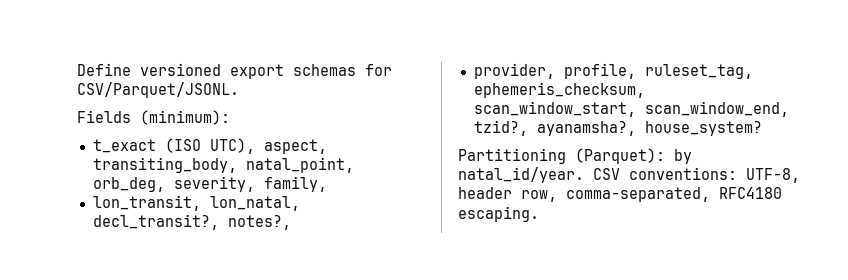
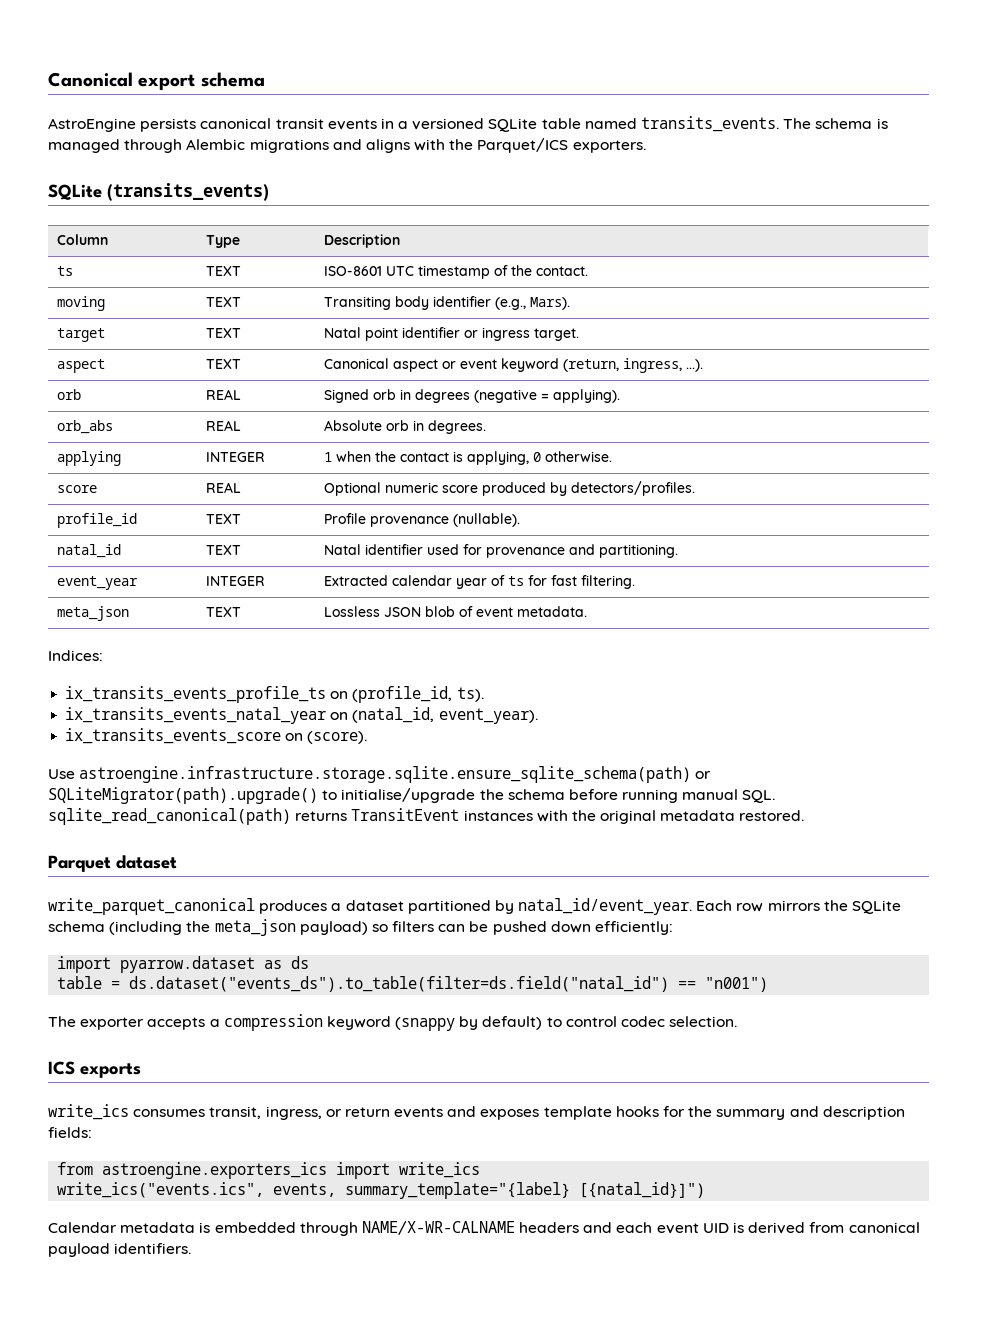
[77,63,392,79] [77,82,239,98] [77,110,230,125] [92,138,327,154] [92,157,354,173] [92,176,327,192] [92,195,300,211] [92,214,291,230] [473,63,753,79] [473,82,645,98] [473,101,789,117] [473,120,762,136] [458,148,692,164] [458,167,800,183] [458,187,782,202] [458,206,539,222] Define versioned export schemas for CSV/Parquet/JSONL. // Fields (minimum): // t_exact (ISO UTC), aspect, transiting_body, natal_point, orb_deg, severity, family, // lon_transit, lon_natal, decl_transit?, notes?, // provider, profile, ruleset_tag, ephemeris_checksum, scan_window_start, scan_window_end, tzid?, ayanamsha?, house_system? // Partitioning (Parquet): by natal_id/year. CSV conventions: UTF-8, header row, comma-separated, RFC4180 escaping. -> [48,72,265,91] [48,116,888,132] [48,138,646,153] [48,183,269,201] [56,234,108,245] [205,235,240,248] [323,234,400,248] [56,266,73,276] [205,266,241,276] [323,265,588,279] [56,296,105,311] [205,297,241,307] [323,296,570,310] [56,328,105,342] [205,328,241,338] [323,327,579,341] [56,359,105,373] [205,359,241,369] [323,358,703,373] [56,389,81,400] [205,389,241,400] [323,389,620,403] [56,420,113,434] [205,420,241,431] [323,420,486,434] [56,451,121,466] [205,452,265,462] [323,451,612,465] [56,485,97,493] [205,482,241,493] [323,481,695,496] [56,513,137,528] [205,514,241,524] [323,513,520,527] [56,544,121,558] [205,545,241,555] [323,544,678,558] [56,576,138,590] [205,576,265,586] [323,575,635,589] [56,606,129,621] [205,607,241,617] [323,606,587,617] [48,650,103,661] [65,686,484,703] [65,707,538,724] [65,728,368,744] [48,766,712,783] [48,787,776,804] [48,808,805,825] [48,855,177,872] [48,898,902,915] [48,919,674,936] [57,956,310,973] [57,976,769,992] [48,1014,738,1031] [48,1061,141,1078] [48,1104,905,1120] [48,1127,92,1138] [57,1162,481,1179] [57,1182,706,1199] [48,1221,920,1236] [48,1243,192,1257] Canonical export schema // AstroEngine persists canonical transit events in a versioned SQLite table named transits_events. The schema is managed through Alembic migrations and aligns with the Parquet/ICS exporters. // SQLite (transits_events) // Column | Type | Description // ts | TEXT | ISO-8601 UTC timestamp of the contact. // moving | TEXT | Transiting body identifier (e.g., Mars). // target | TEXT | Natal point identifier or ingress target. // aspect | TEXT | Canonical aspect or event keyword (return, ingress, ...). // orb | REAL | Signed orb in degrees (negative = applying). // orb_abs | REAL | Absolute orb in degrees. // applying | INTEGER | 1 when the contact is applying, 0 otherwise. // score | REAL | Optional numeric score produced by detectors/profiles. // profile_id | TEXT | Profile provenance (nullable). // natal_id | TEXT | Natal identifier used for provenance and partitioning. // event_year | INTEGER | Extracted calendar year of ts for fast filtering. // meta_json | TEXT | Lossless JSON blob of event metadata. // Indices: // ix_transits_events_profile_ts on (profile_id, ts). // ix_transits_events_natal_year on (natal_id, event_year). // ix_transits_events_score on (score). // Use astroengine.infrastructure.storage.sqlite.ensure_sqlite_schema(path) or SQLiteMigrator(path).upgrade() to initialise/upgrade the schema before running manual SQL. sqlite_read_canonical(path) returns TransitEvent instances with the original metadata restored. // Parquet dataset // write_parquet_canonical produces a dataset partitioned by natal_id/event_year. Each row mirrors the SQLite schema (including the meta_json payload) so filters can be pushed down efficiently: // import pyarrow.dataset as ds // table = ds.dataset("events_ds").to_table(filter=ds.field("natal_id") == "n001") // The exporter accepts a compression keyword (snappy by default) to control codec selection. // ICS exports // write_ics consumes transit, ingress, or return events and exposes template hooks for the summary and description fields: // from astroengine.exporters_ics import write_ics // write_ics("events.ics", events, summary_template="{label} [{natal_id}]") // Calendar metadata is embedded through NAME/X-WR-CALNAME headers and each event UID is derived from canonical payload identifiers.

